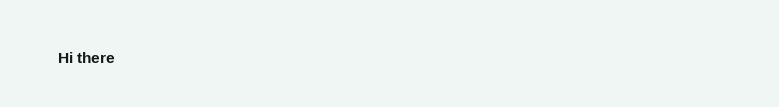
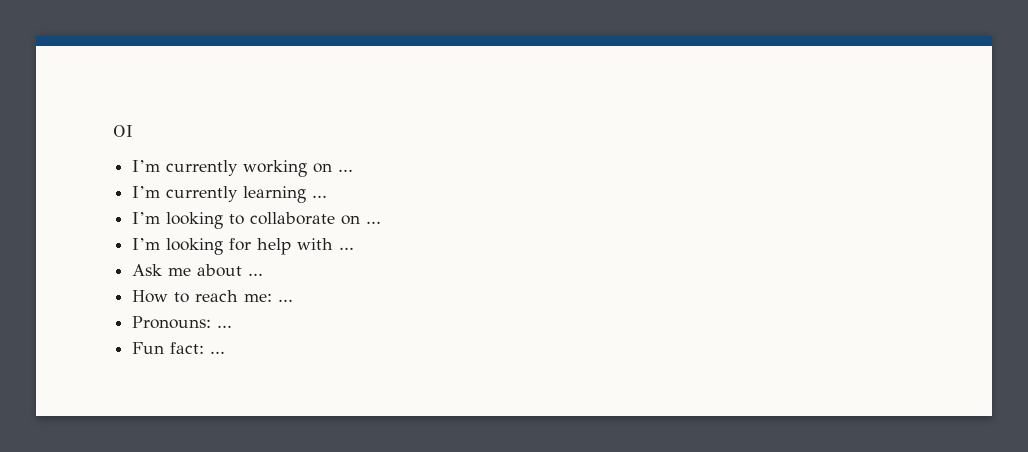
[58,52,116,63] Hi there -> [113,125,133,137] [132,160,354,177] [132,186,328,203] [132,212,382,229] [132,238,355,255] [132,264,264,277] [132,290,294,303] [132,316,233,329] [132,342,226,354] OI // I’m currently working on ... // I’m currently learning ... // I’m looking to collaborate on ... // I’m looking for help with ... // Ask me about ... // How to reach me: ... // Pronouns: ... // Fun fact: ...

